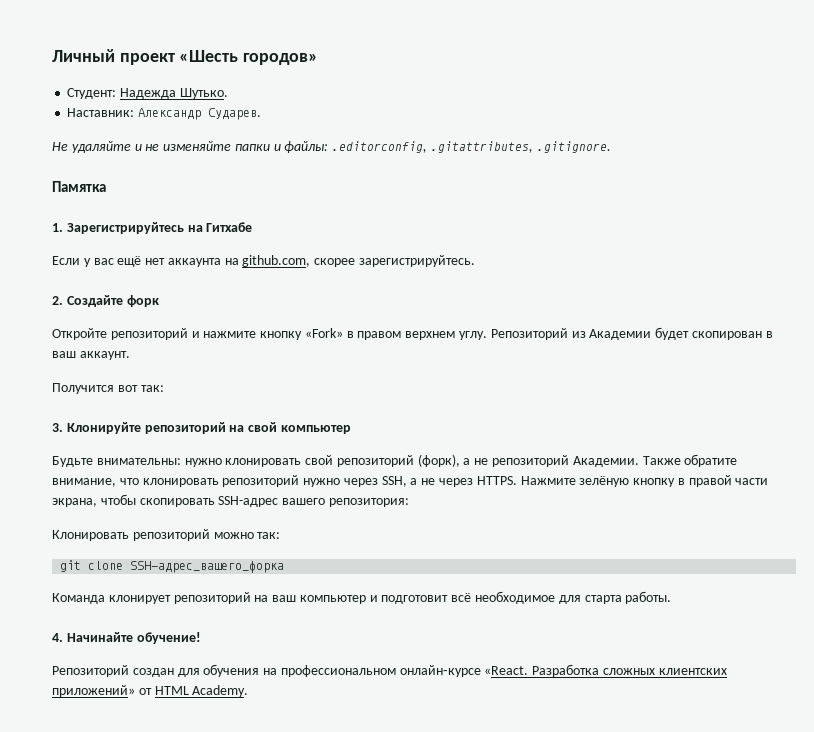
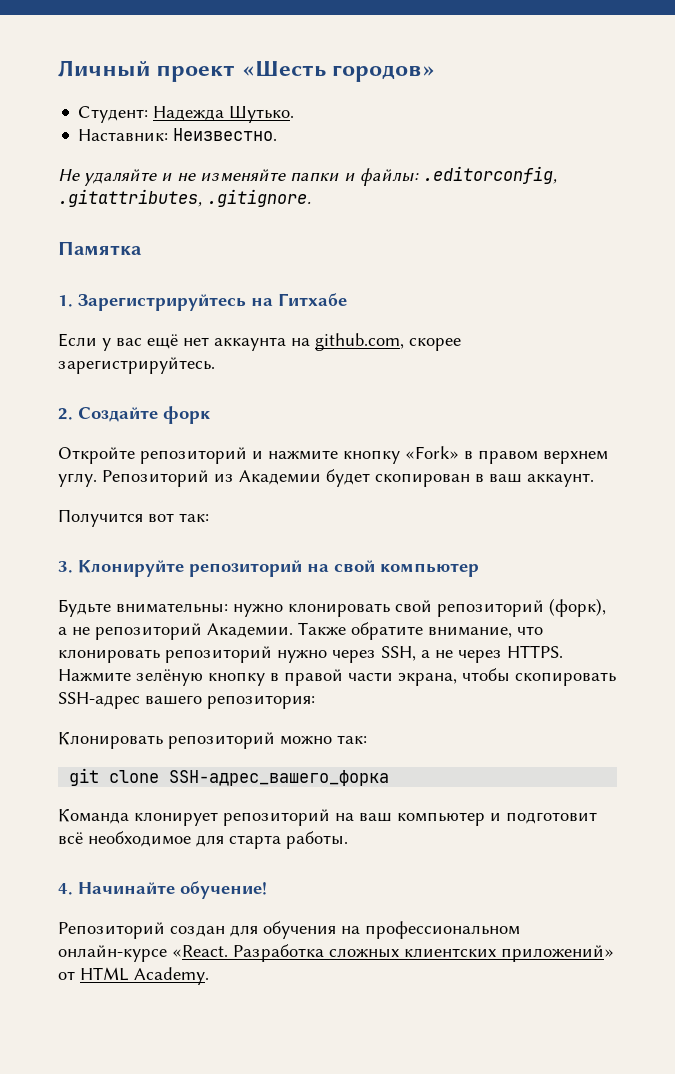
[138,108,262,120] Александр Сударев. -> [173,128,278,141] Неизвестно.

